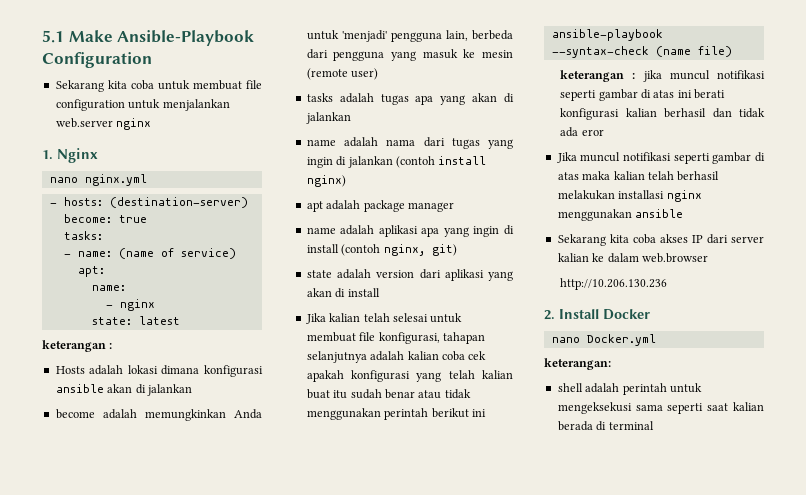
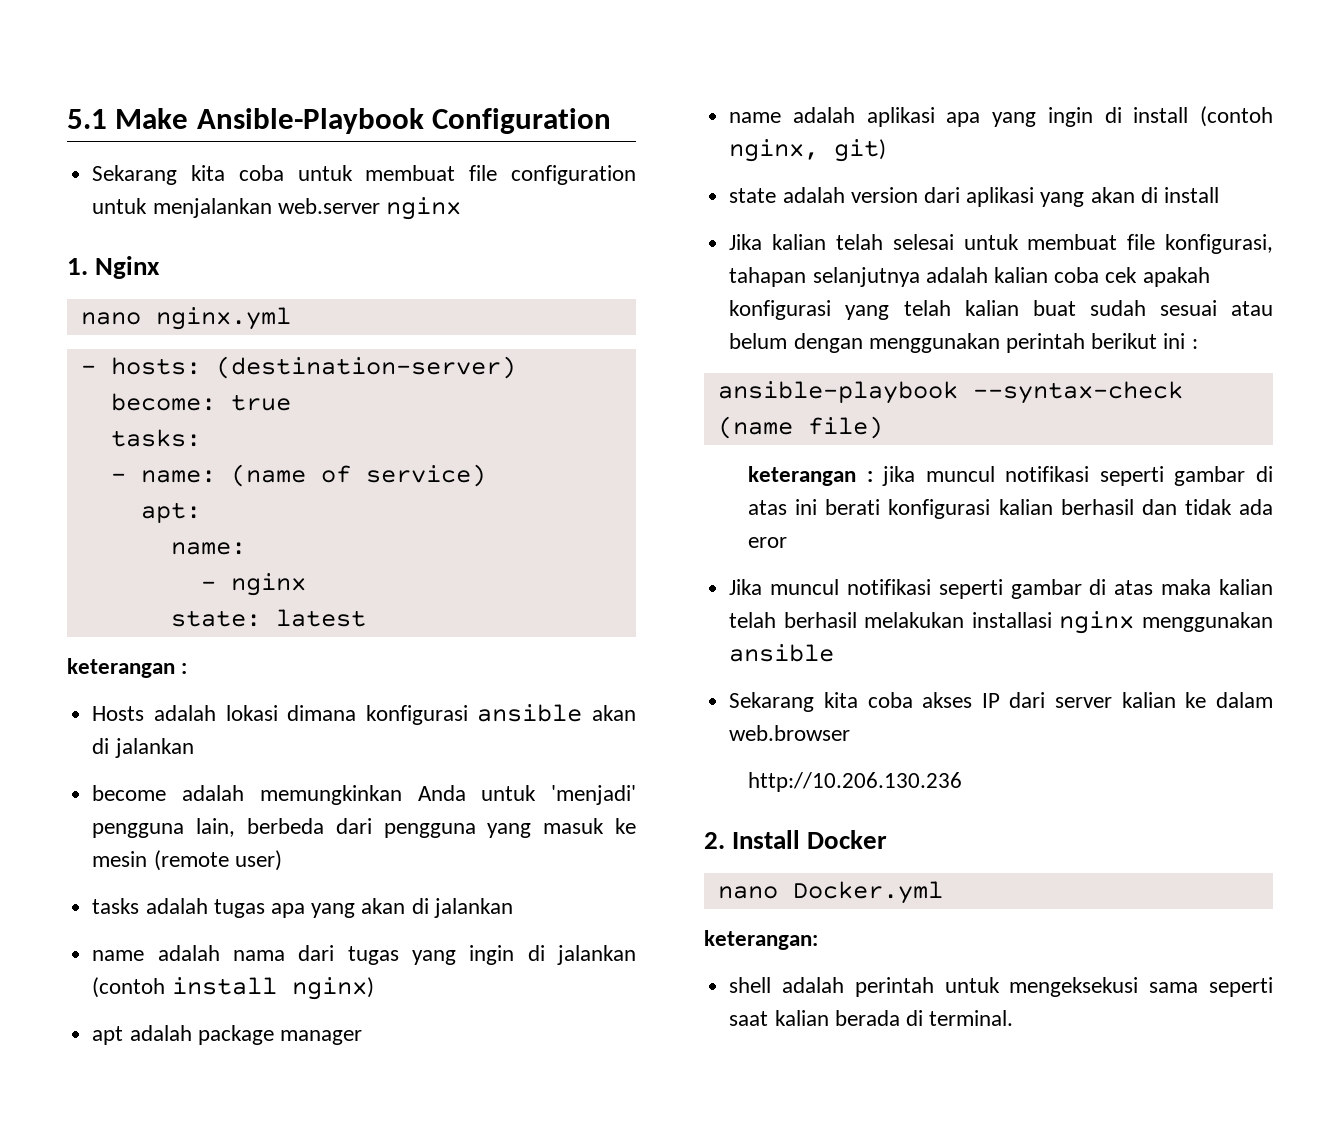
[333,389,471,399] itu sudah benar atau tidak -> [1089,300,1273,316] [729,333,863,353] sudah sesuai atau belum dengan
(486, 413) none -> [1191,339,1198,349] :
[608,421,654,430] terminal -> [929,1010,1014,1026] terminal.

